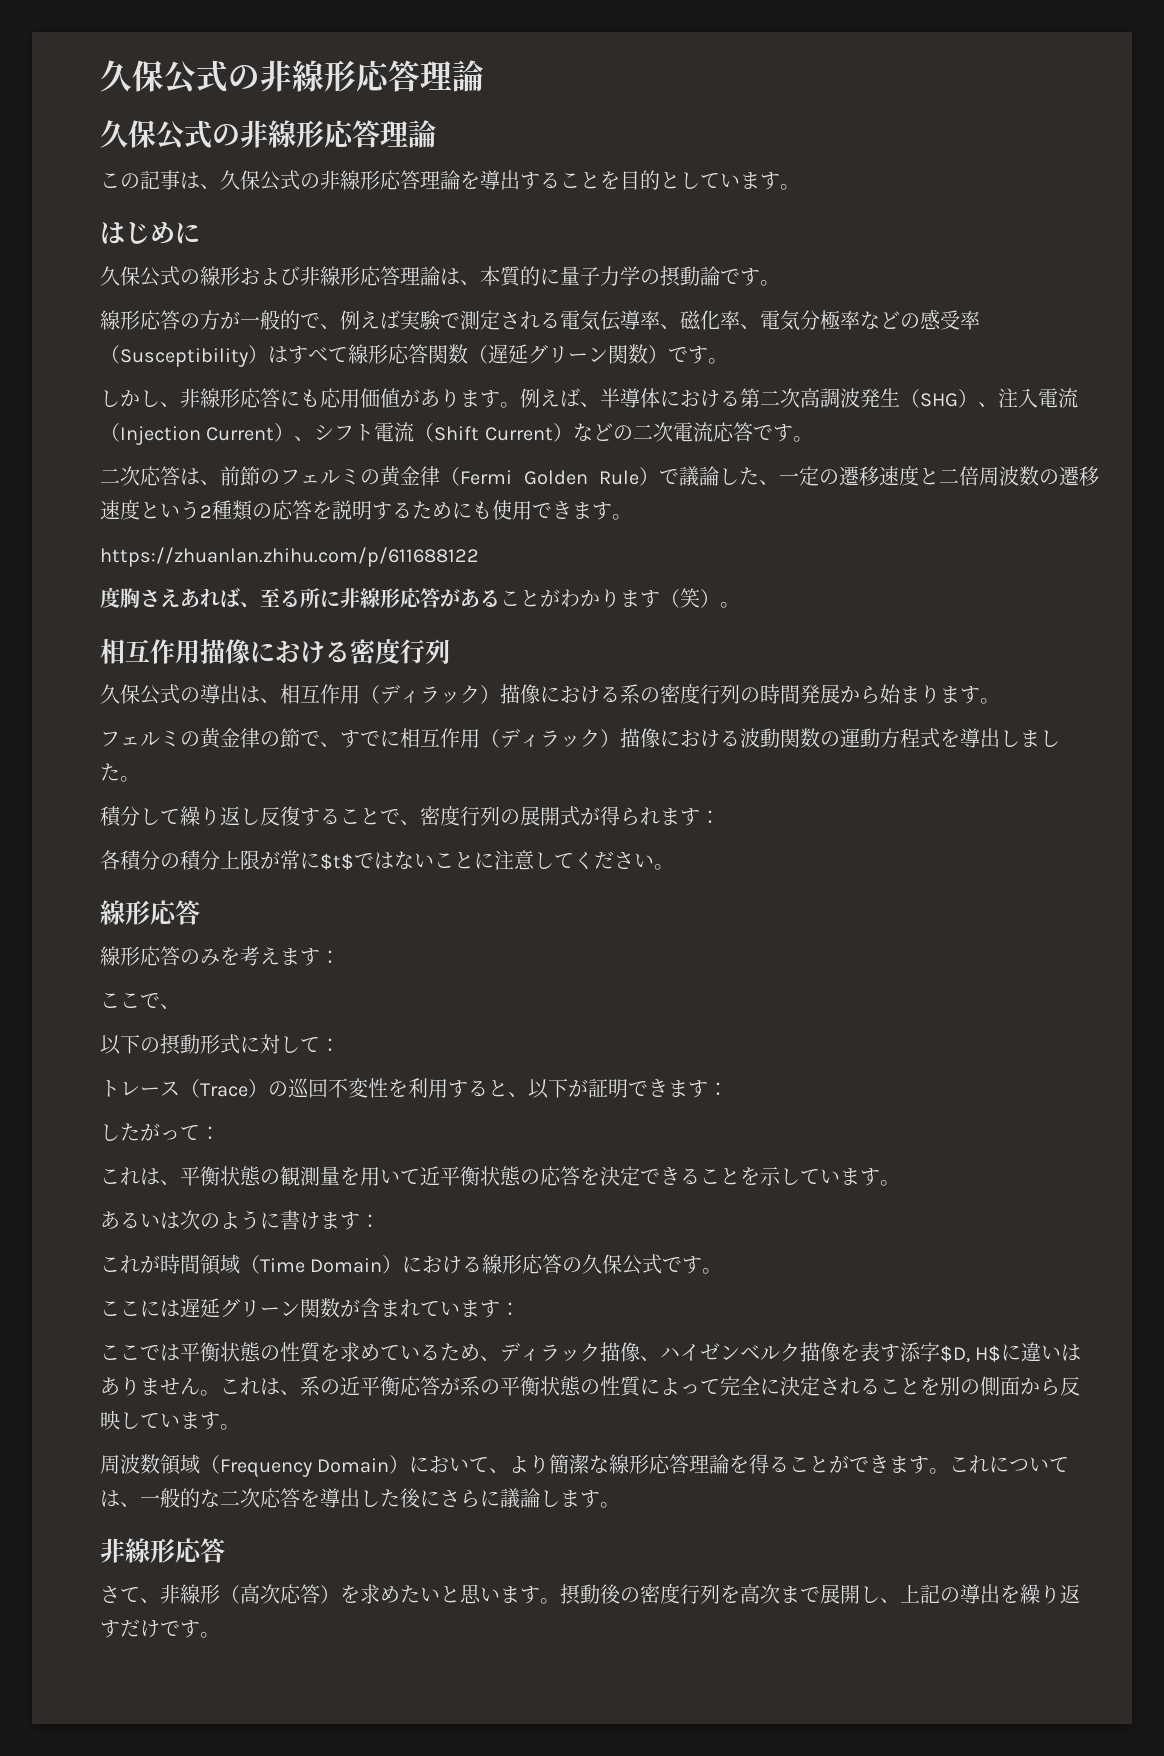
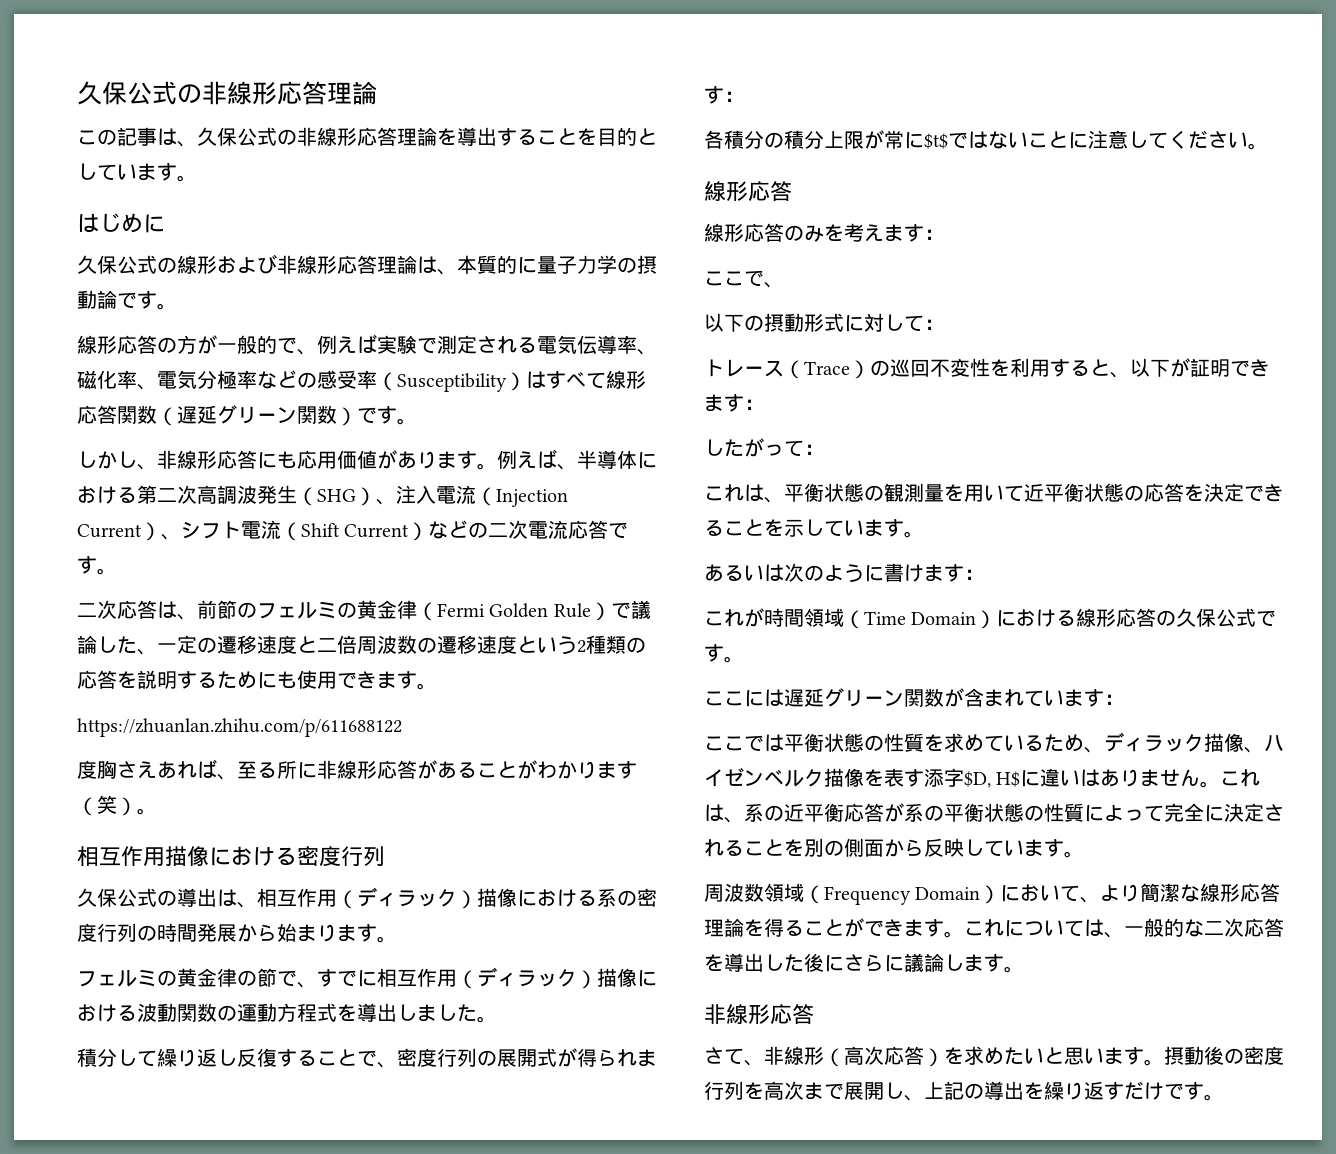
[100,60,484,95] [100,120,436,150] 久保公式の非線形応答理論 // 久保公式の非線形応答理論 -> [77,81,377,105] 久保公式の非線形応答理論

